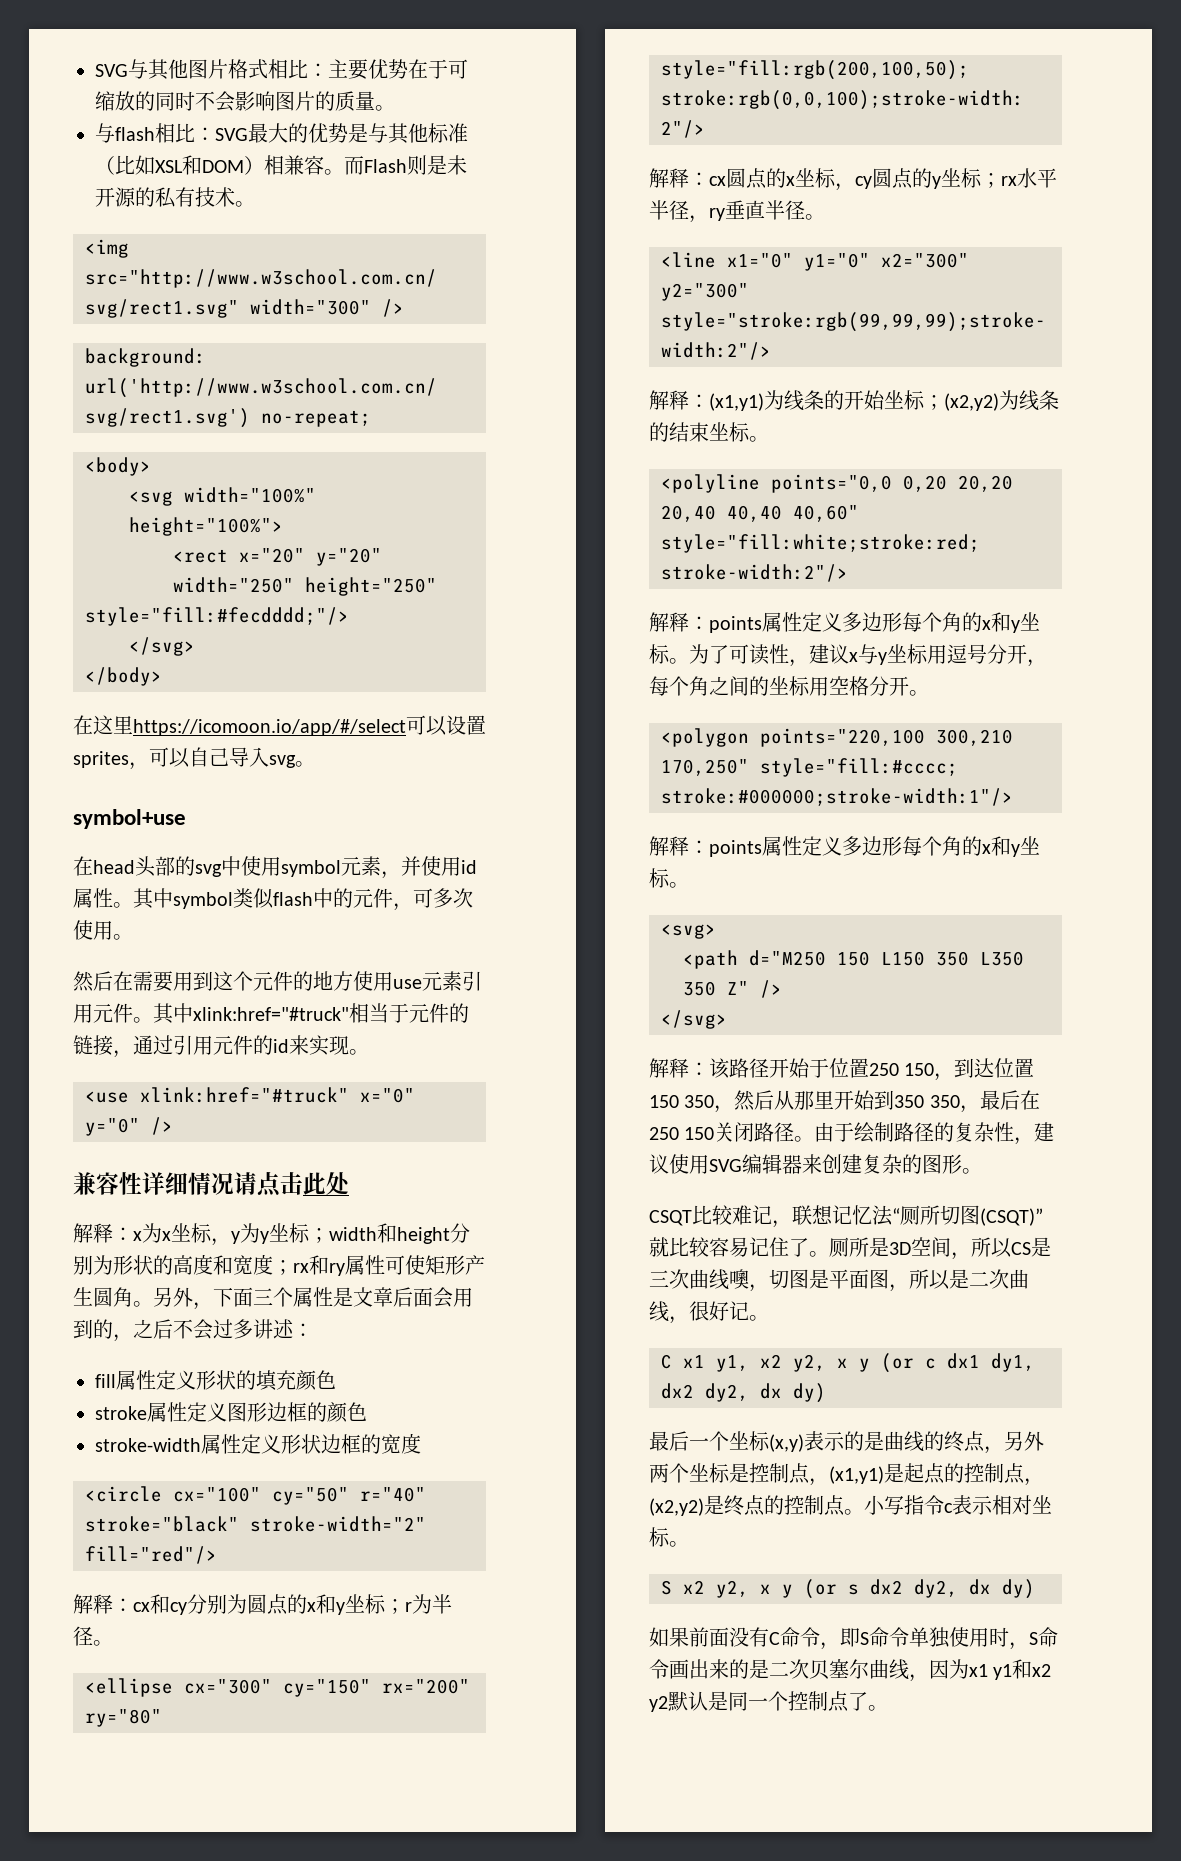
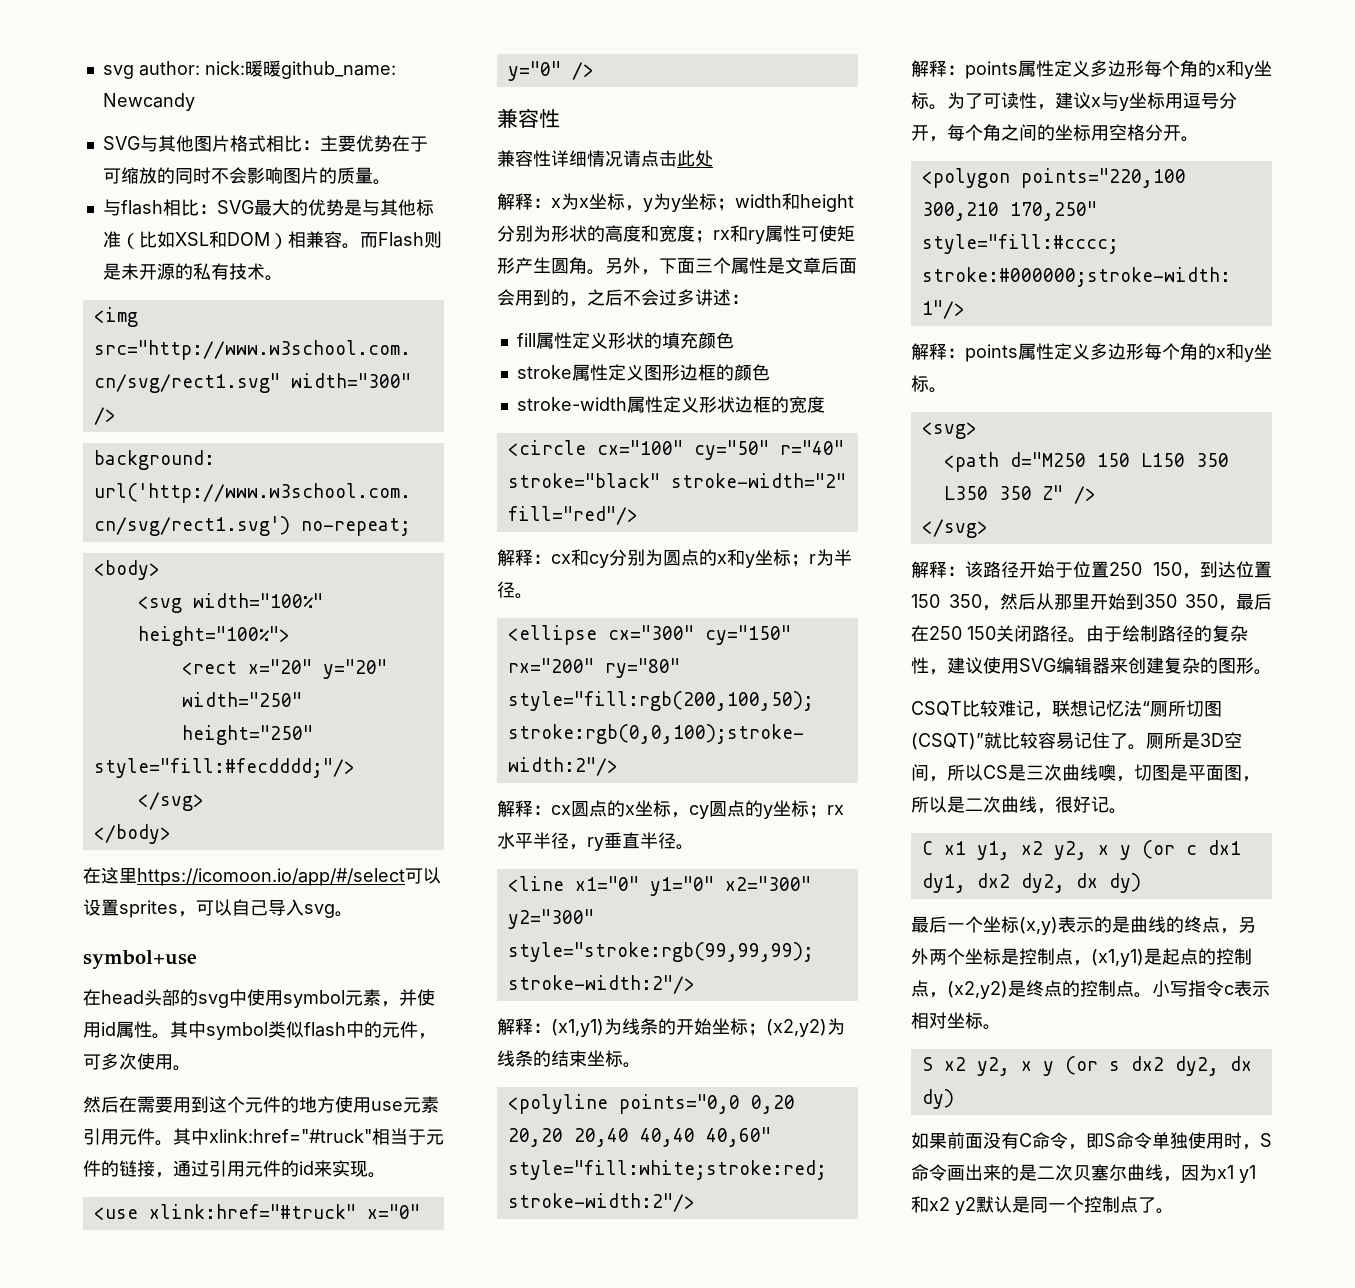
(95, 70) none -> [102,60,396,79] [102,93,195,111] svg author: nick:暖暖github_name: Newcandy //
(142, 1183) none -> [497,150,551,167] // 兼容性

